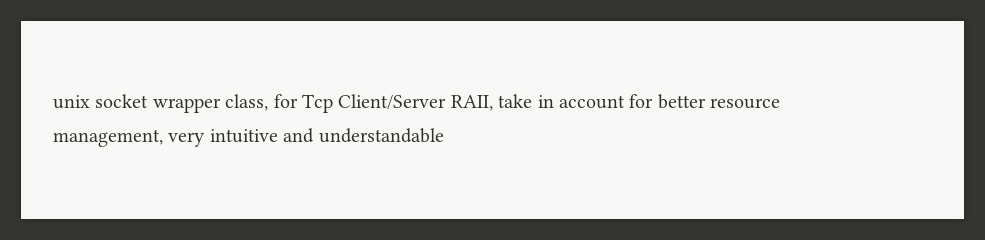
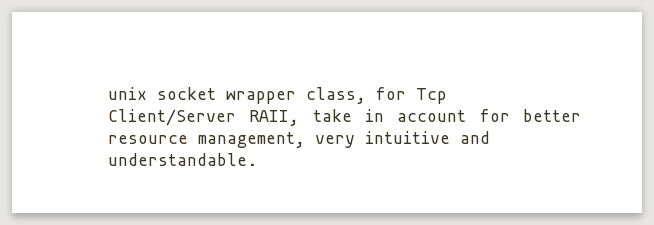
[318,128,444,143] understandable -> [108,153,257,166] understandable.

